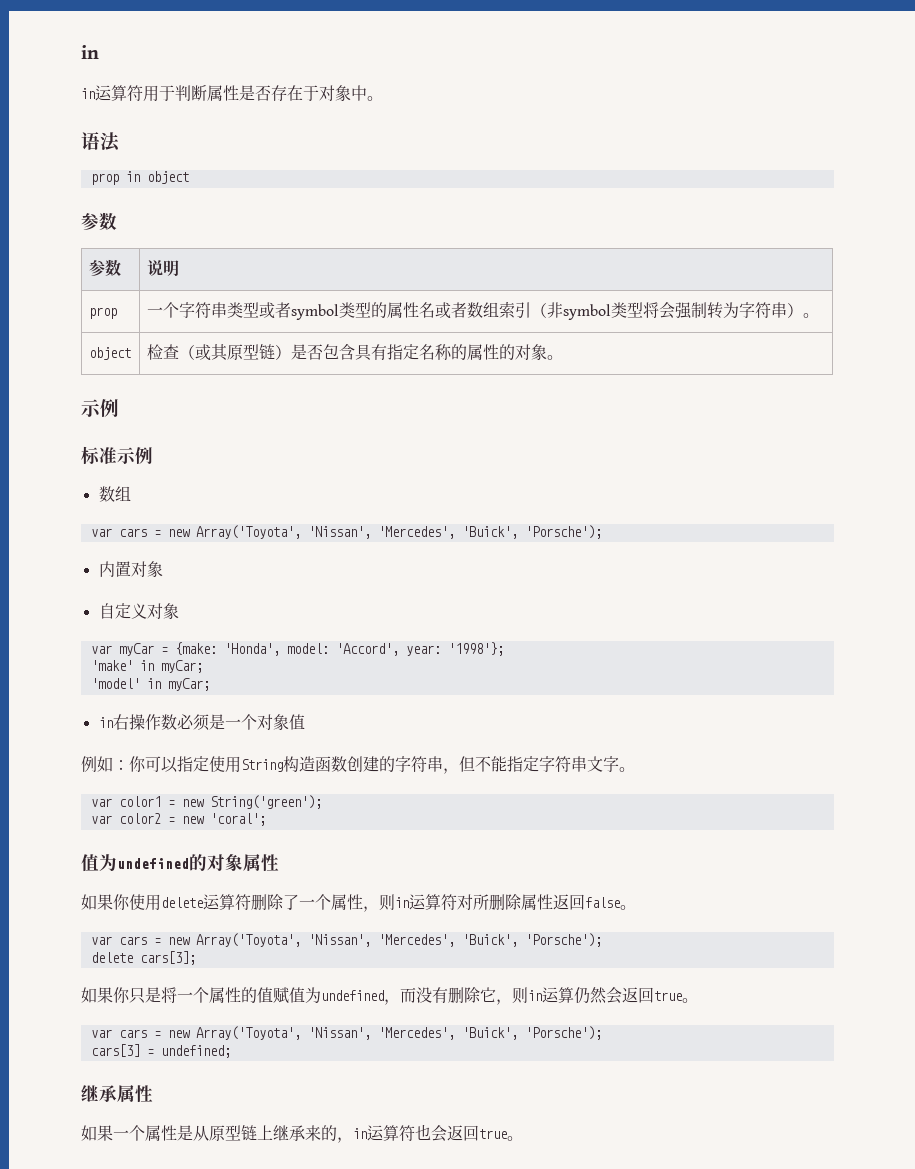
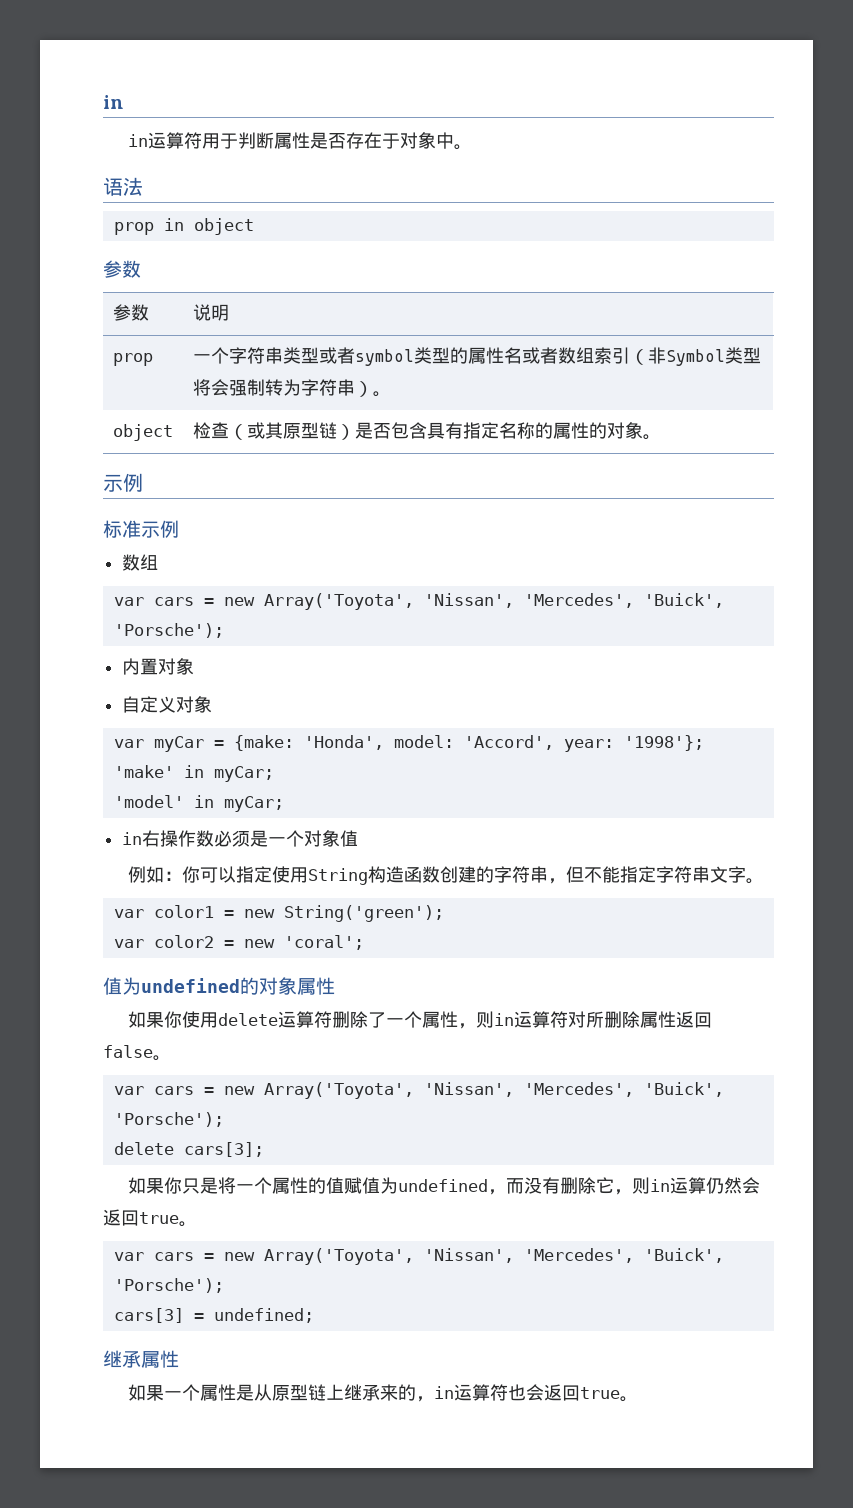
[562,304,611,320] symbol -> [665,349,725,366] Symbol

